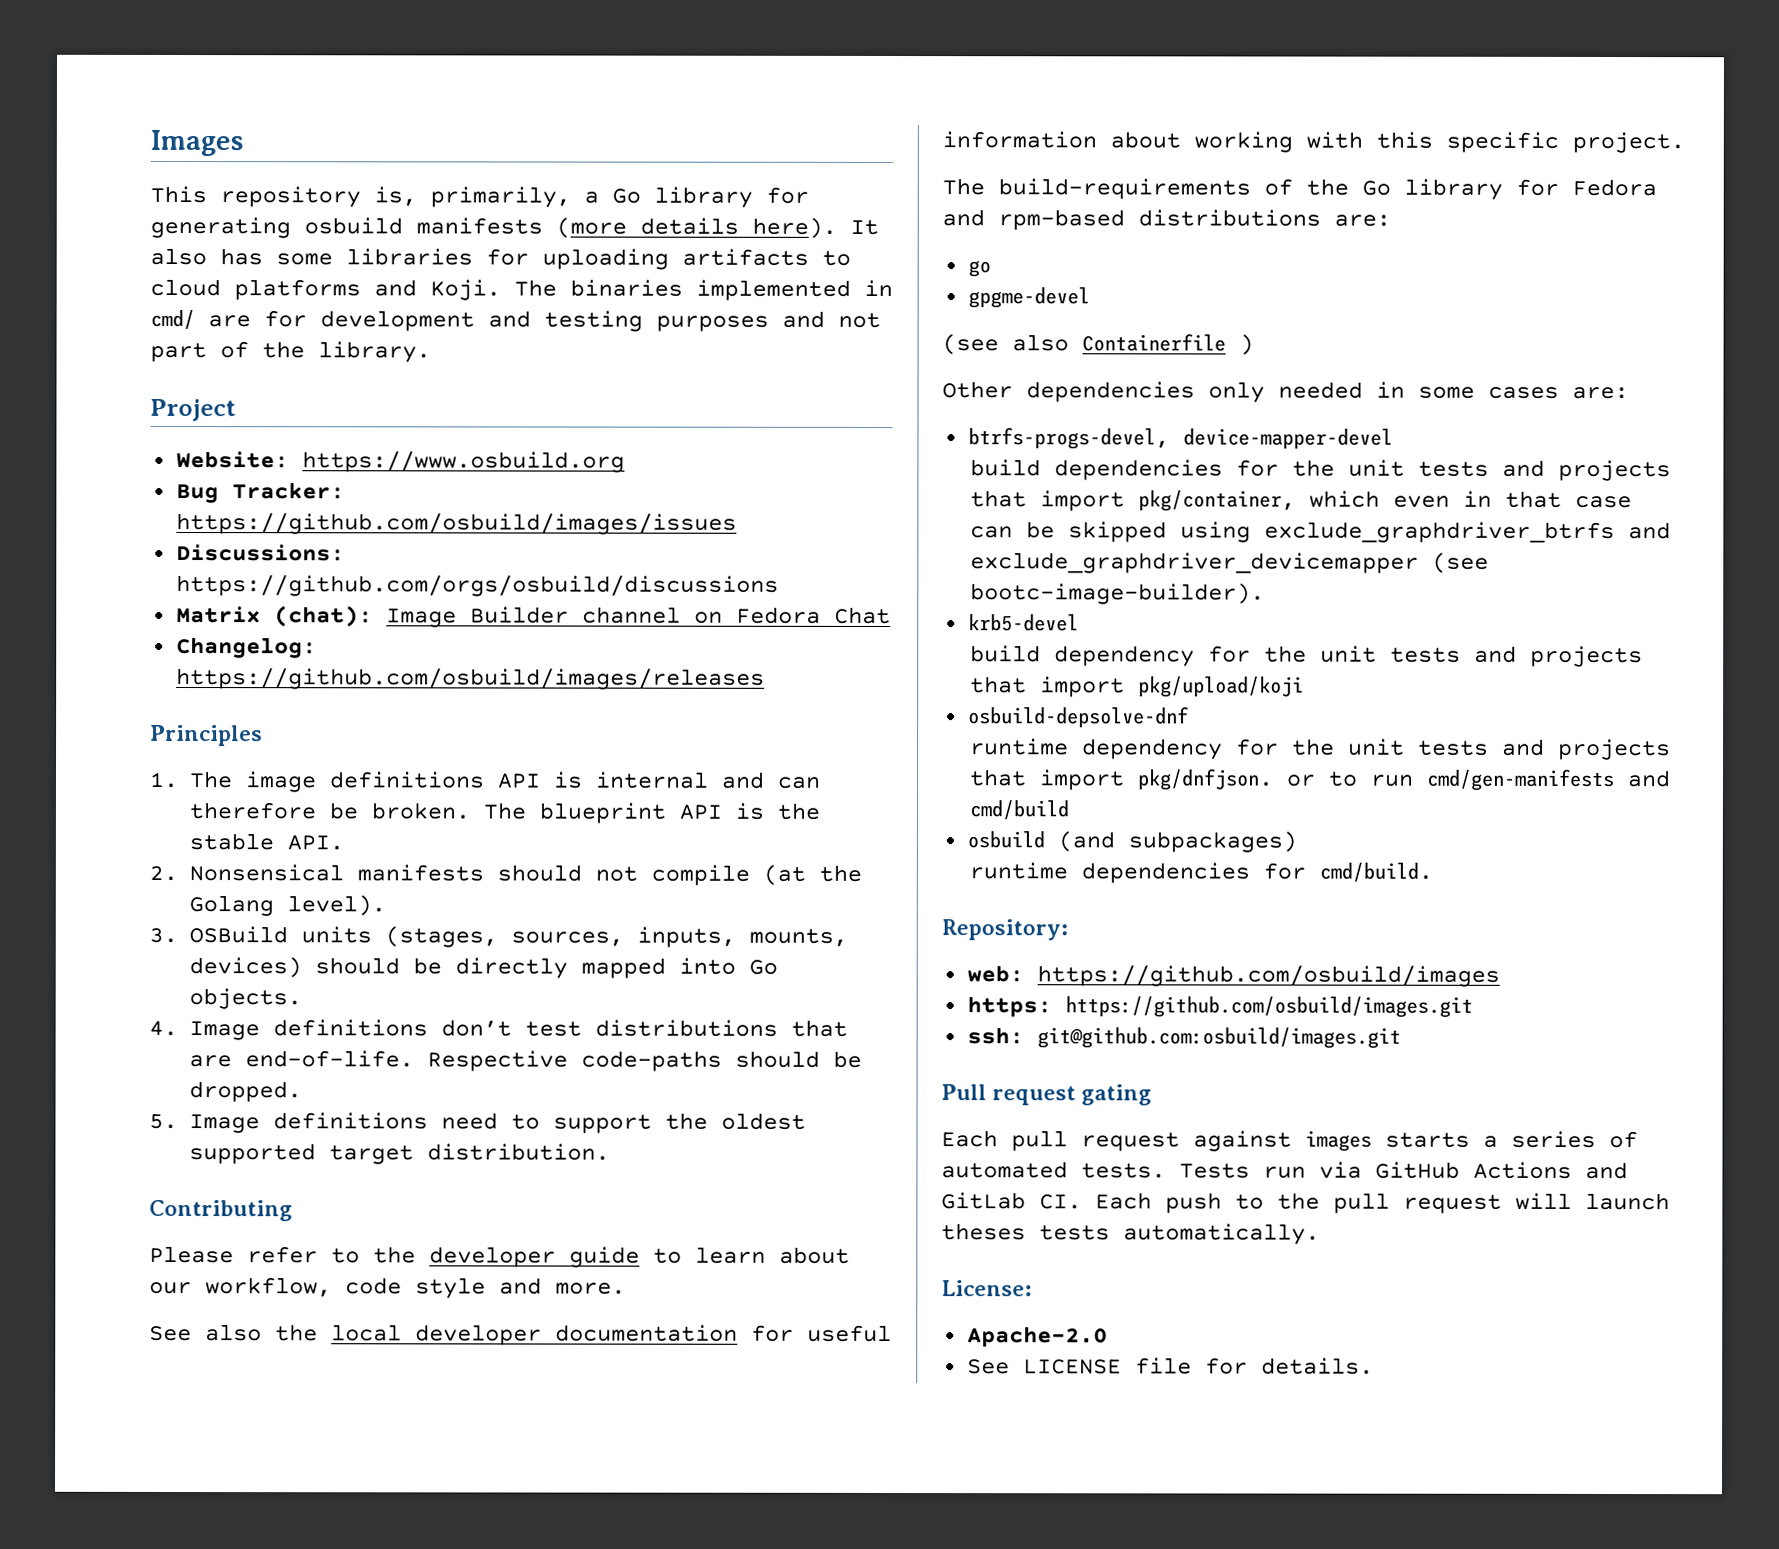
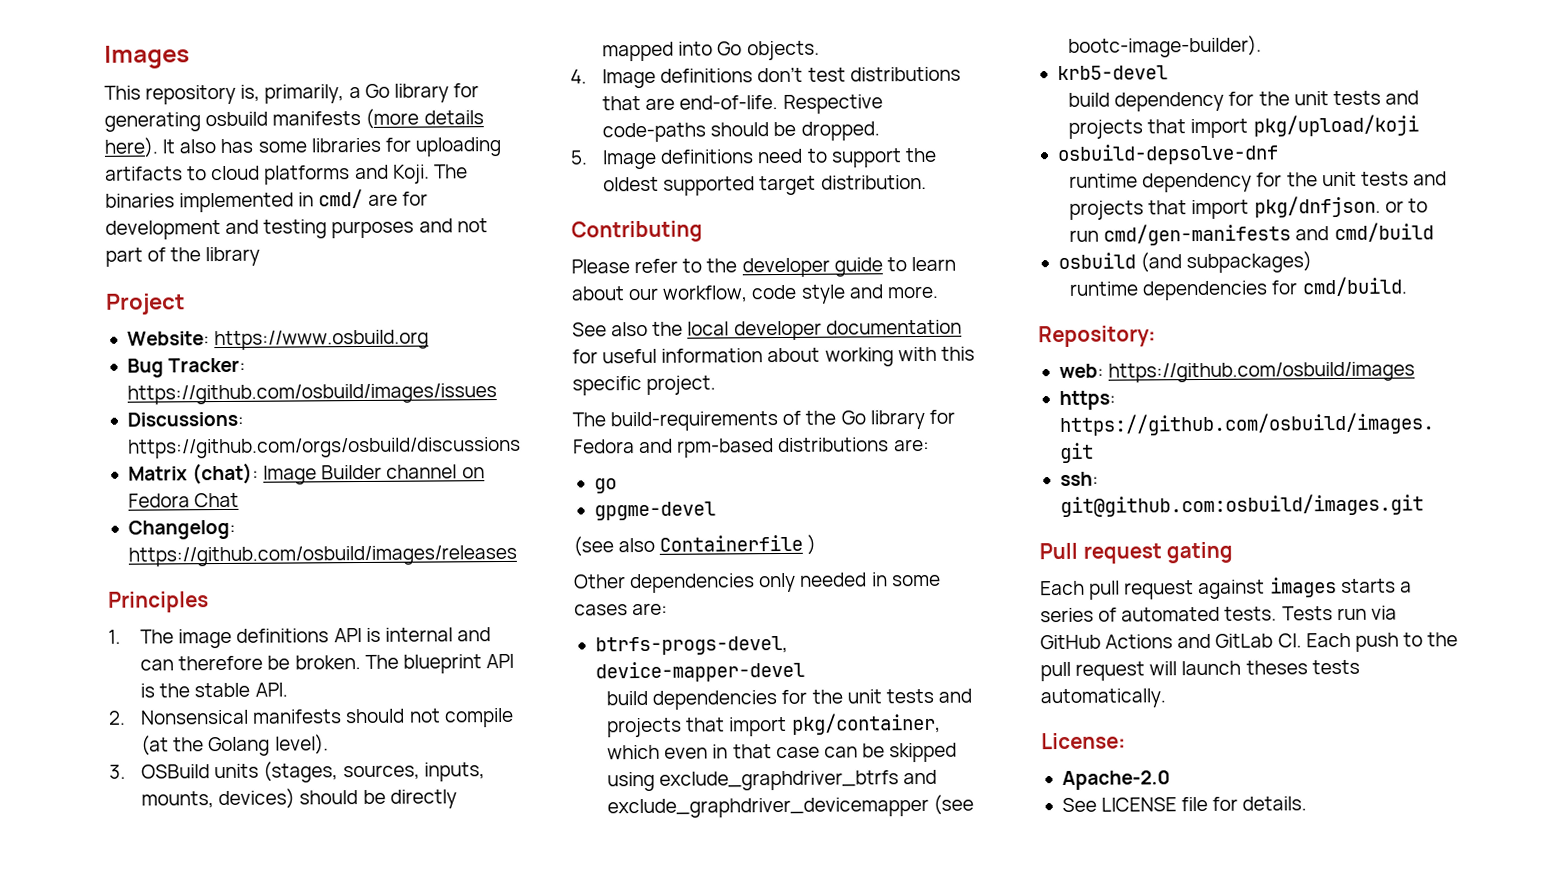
[318,341,431,363] library. -> [205,246,261,267] library

